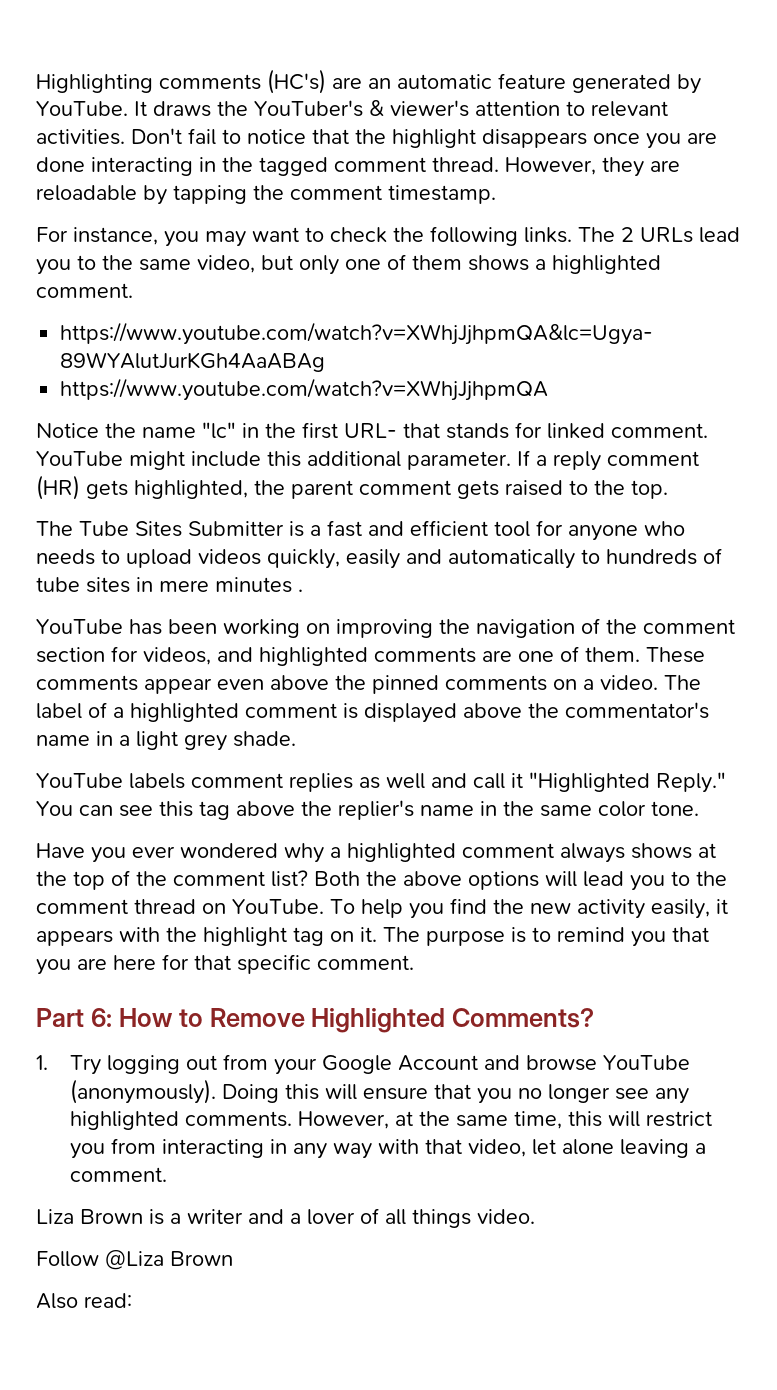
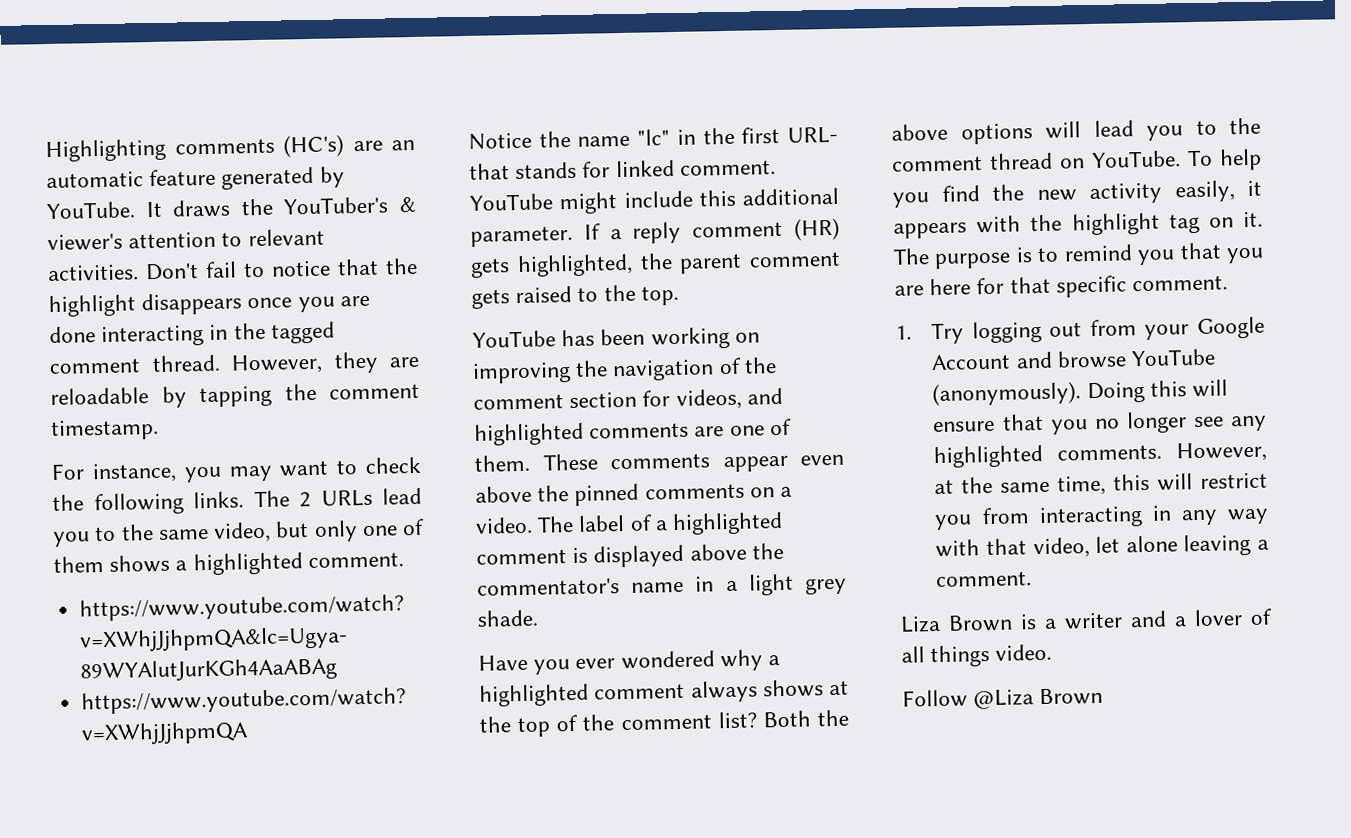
[36,520,685,541] [36,548,722,569] [36,577,303,593] // The Tube Sites Submitter is a fast and efficient tool for anyone who needs to upload videos quickly, easily and automatically to hundreds of tube sites in mere minutes . -> (679, 295) none
[36,772,726,793] [36,800,699,820] // YouTube labels comment replies as well and call it "Highlighted Reply." You can see this tag above the replier's name in the same color tone. -> (538, 618) none
[36,1008,595,1033] // Part 6: How to Remove Highlighted Comments? -> (1229, 283) none
[36,1293,132,1309] // Also read: -> (1104, 696) none

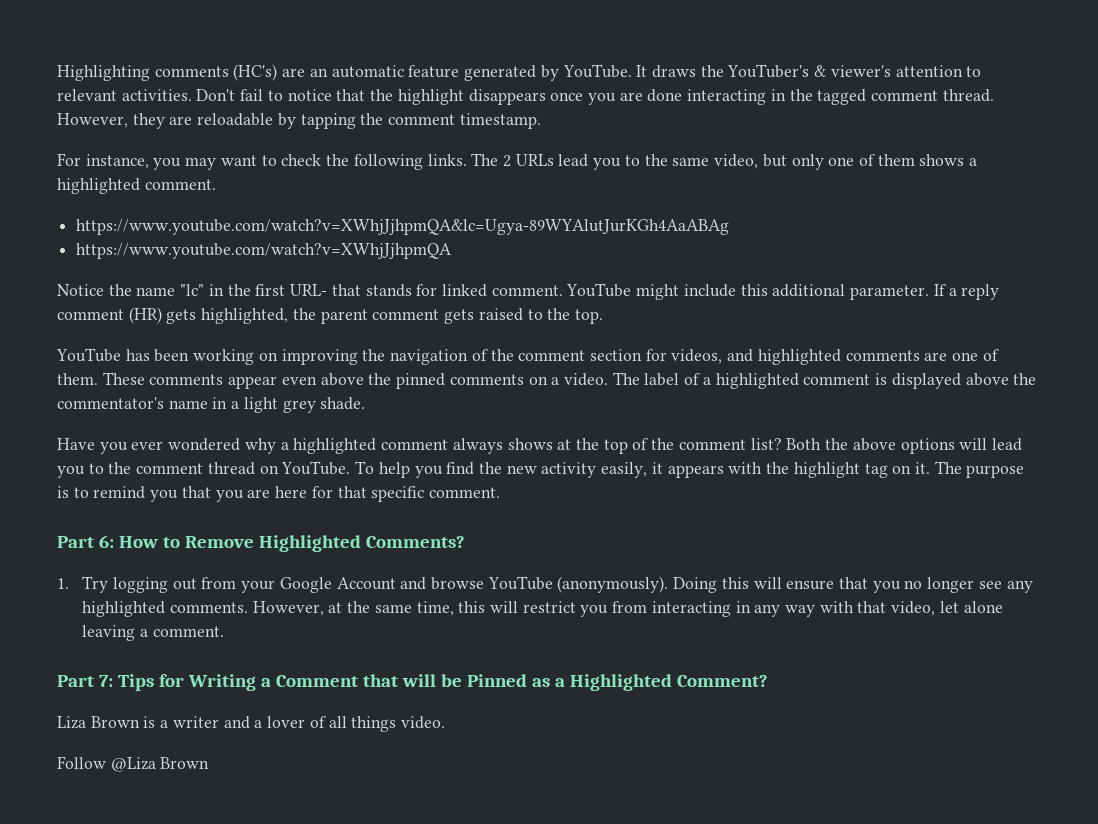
(1229, 283) none -> [57,535,465,552] // Part 6: How to Remove Highlighted Comments?
(1033, 579) none -> [57,674,768,691] // Part 7: Tips for Writing a Comment that will be Pinned as a Highlighted Comment?

